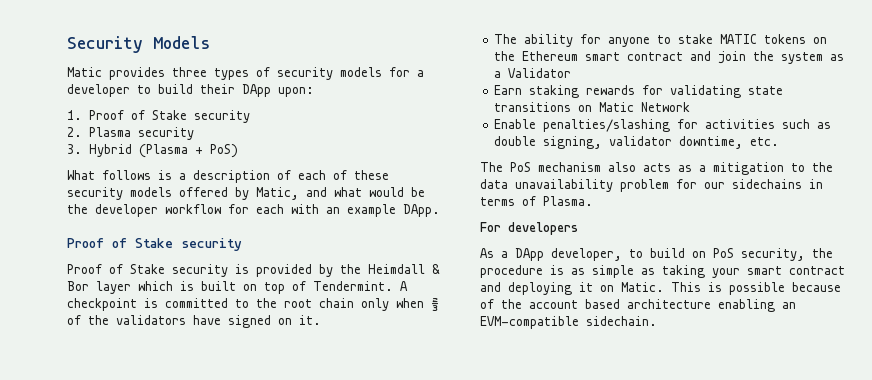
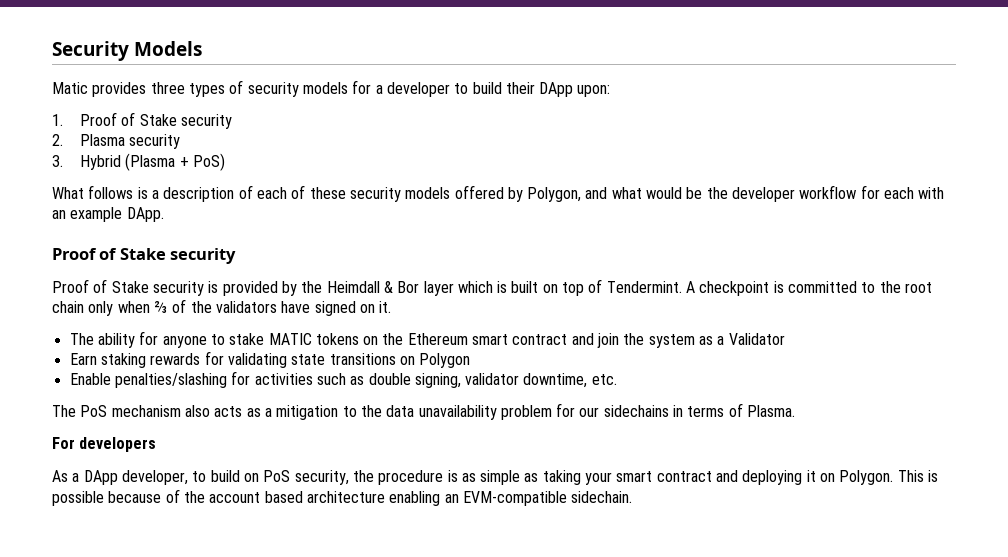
[256,187,299,200] Matic, -> [527,187,582,202] Polygon,
[599,102,691,112] Matic Network -> [419,353,471,368] Polygon
[621,282,664,292] Matic. -> [839,470,894,485] Polygon.

